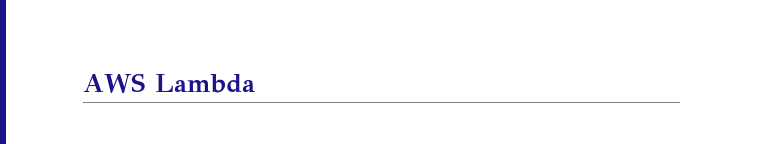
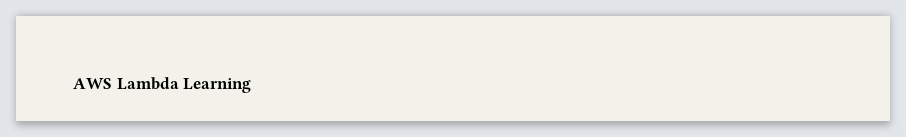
(255, 83) none -> [183,78,252,93] Learning

